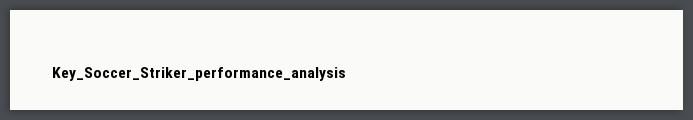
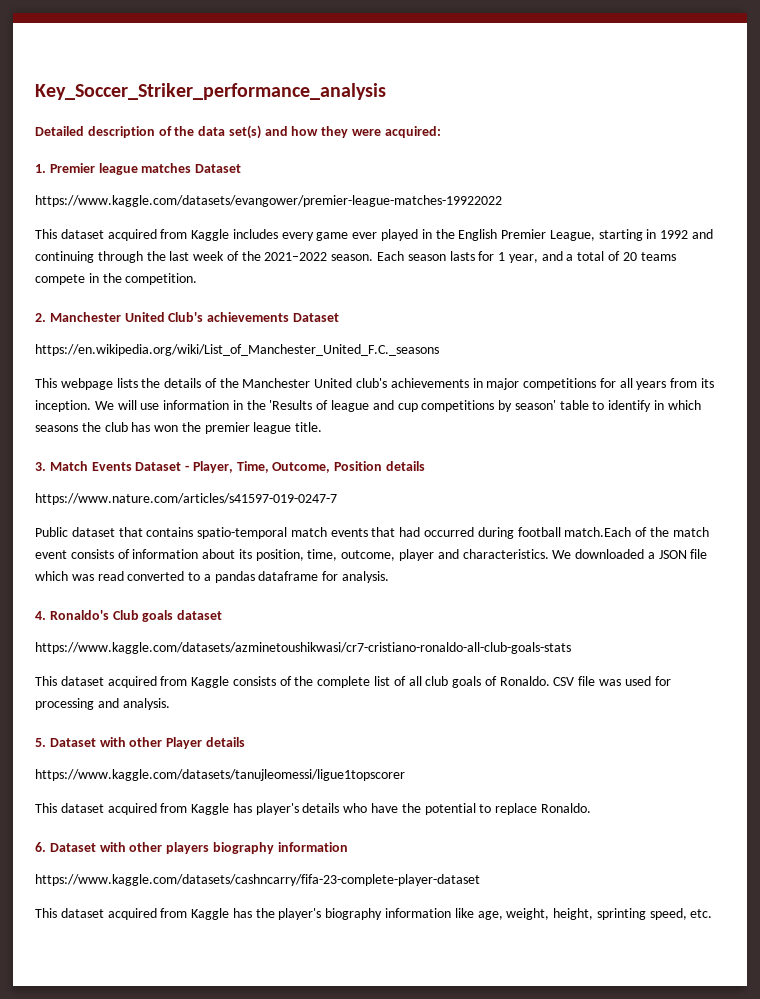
(346, 74) none -> [35,125,441,139] [35,163,242,175] [35,195,502,207] [35,229,714,241] [35,251,676,263] [35,273,198,285] [35,312,339,322] [35,344,439,356] [35,378,715,390] [35,400,701,412] [35,422,323,434] [35,461,426,473] [35,493,337,505] [35,527,709,539] [35,549,708,561] [35,571,390,583] [35,610,223,622] [35,642,571,654] [35,676,671,688] [35,698,170,710] [35,737,245,749] [35,769,405,781] [35,803,591,815] [35,842,348,854] [35,874,480,886] [35,908,713,920] // Detailed description of the data set(s) and how they were acquired: // 1. Premier league matches Dataset // https://www.kaggle.com/datasets/evangower/premier-league-matches-19922022 // This dataset acquired from Kaggle includes every game ever played in the English Premier League, starting in 1992 and continuing through the last week of the 2021–2022 season. Each season lasts for 1 year, and a total of 20 teams compete in the competition. // 2. Manchester United Club's achievements Dataset // https://en.wikipedia.org/wiki/List_of_Manchester_United_F.C._seasons // This webpage lists the details of the Manchester United club's achievements in major competitions for all years from its inception. We will use information in the 'Results of league and cup competitions by season' table to identify in which seasons the club has won the premier league title. // 3. Match Events Dataset - Player, Time, Outcome, Position details // https://www.nature.com/articles/s41597-019-0247-7 // Public dataset that contains spatio-temporal match events that had occurred during football match.Each of the match event consists of information about its position, time, outcome, player and characteristics. We downloaded a JSON file which was read converted to a pandas dataframe for analysis. // 4. Ronaldo's Club goals dataset // https://www.kaggle.com/datasets/azminetoushikwasi/cr7-cristiano-ronaldo-all-club-goals-stats // This dataset acquired from Kaggle consists of the complete list of all club goals of Ronaldo. CSV file was used for processing and analysis. // 5. Dataset with other Player details // https://www.kaggle.com/datasets/tanujleomessi/ligue1topscorer // This dataset acquired from Kaggle has player's details who have the potential to replace Ronaldo. // 6. Dataset with other players biography information // https://www.kaggle.com/datasets/cashncarry/fifa-23-complete-player-dataset // This dataset acquired from Kaggle has the player's biography information like age, weight, height, sprinting speed, etc.

